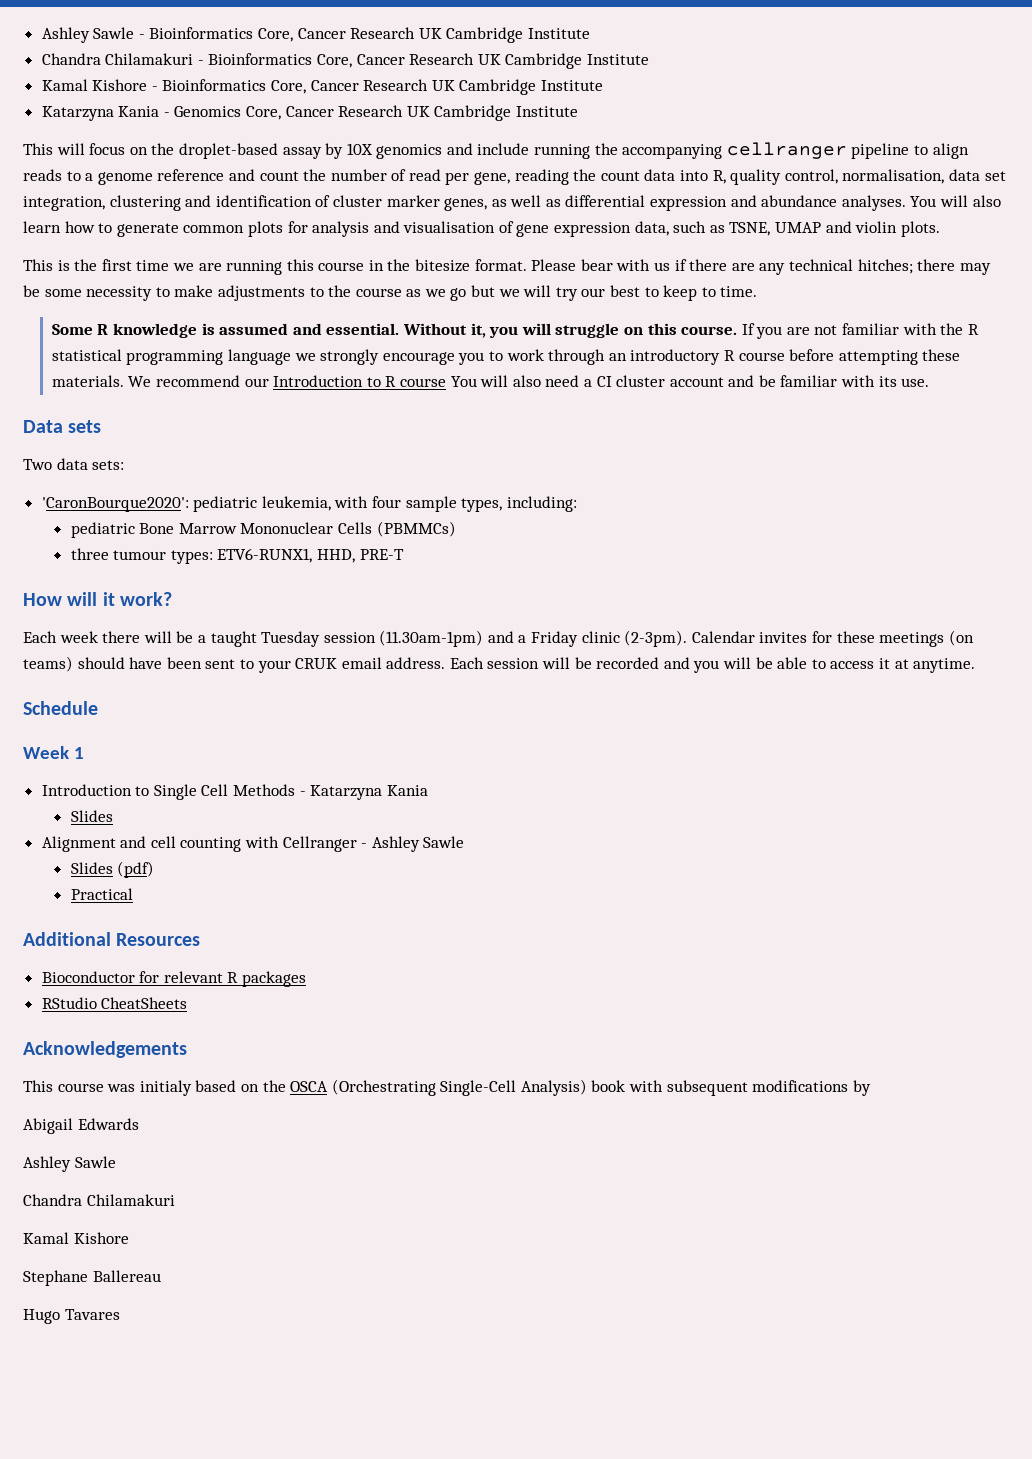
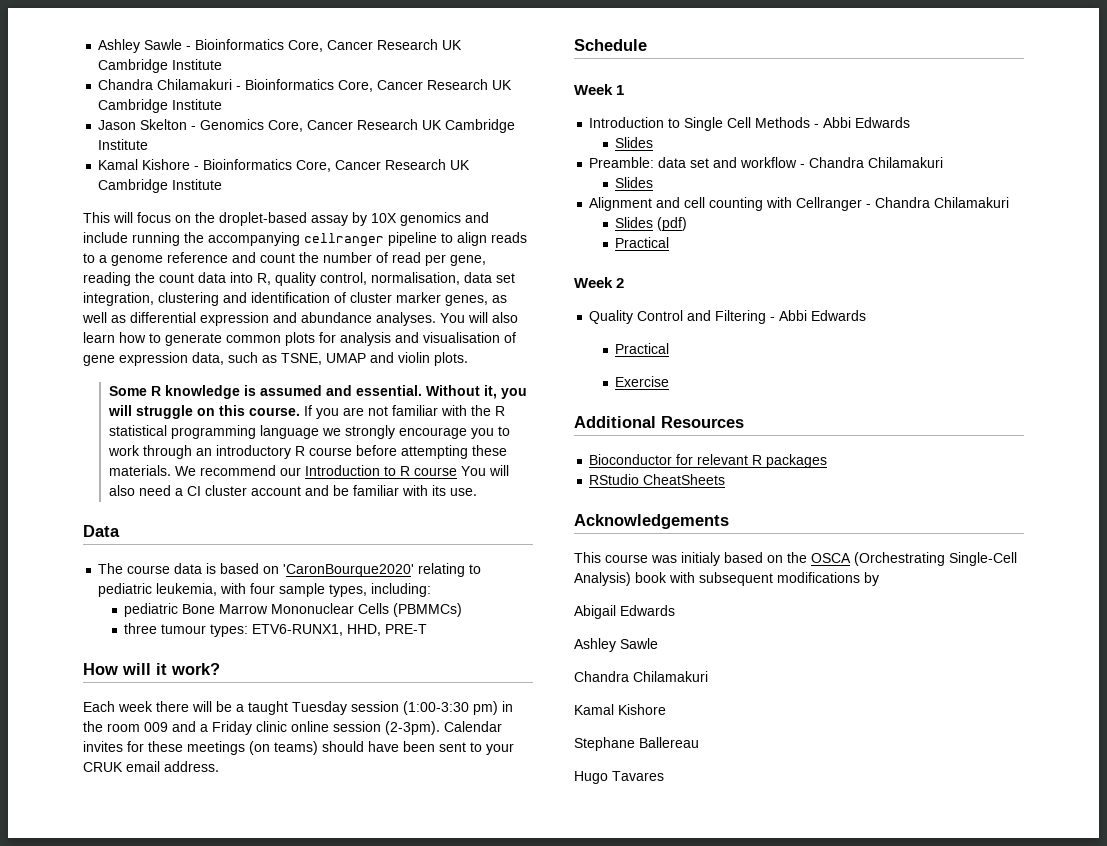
[41,79,604,95] [41,106,242,121] Kamal Kishore - Bioinformatics Core, Cancer Research UK Cambridge Institute // Katarzyna Kania - Genomics -> [98,119,516,133] [98,139,149,150] [98,159,293,170] Jason Skelton - Genomics Core, Cancer Research UK Cambridge Institute // Kamal Kishore - Bioinformatics
[23,259,991,275] [23,285,758,301] // This is the first time we are running this course in the bitesize format. Please bear with us if there are any technical hitches; there may be some necessity to make adjustments to the course as we go but we will try our best to keep to time. -> (468, 359) none
[68,420,102,433] [23,458,125,470] [41,497,189,512] sets // Two data sets: // 'CaronBourque2020': -> [98,563,482,577] // The course data is based on 'CaronBourque2020' relating to
[379,630,484,647] (11.30am-1pm) -> [403,701,513,715] [83,721,168,732] (1:00-3:30 pm) in the room 009
(620, 637) none -> [291,721,381,732] online session
[449,657,976,673] Each session will be recorded and you will be able to access it at anytime. -> (219, 766) none
[310,785,428,800] Katarzyna Kania -> [823,117,911,128] [615,137,654,148] [589,157,944,168] Abbi Edwards // Slides // Preamble: data set and workflow - Chandra Chilamakuri
[371,836,465,852] Ashley Sawle -> [875,197,1010,208] Chandra Chilamakuri
(133, 894) none -> [574,277,625,288] [589,310,867,324] [615,343,670,354] [615,376,670,387] // Week 2 // Quality Control and Filtering - Abbi Edwards // Practical // Exercise

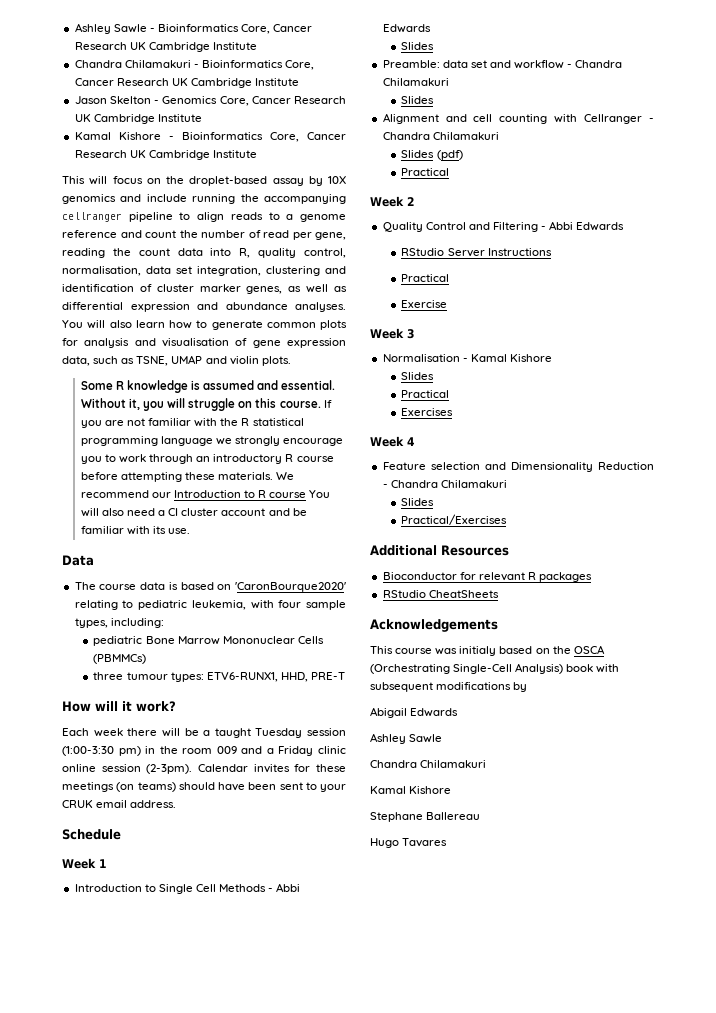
(867, 315) none -> [401,248,552,257] // RStudio Server Instructions
(670, 381) none -> [370,328,415,339] [382,354,552,362] [401,372,435,380] [401,390,450,398] [401,408,454,416] [370,436,415,447] [382,462,654,472] [382,480,507,488] [401,498,435,506] [401,514,508,525] // Week 3 // Normalisation - Kamal Kishore // Slides // Practical // Exercises // Week 4 // Feature selection and Dimensionality Reduction - Chandra Chilamakuri // Slides // Practical/Exercises

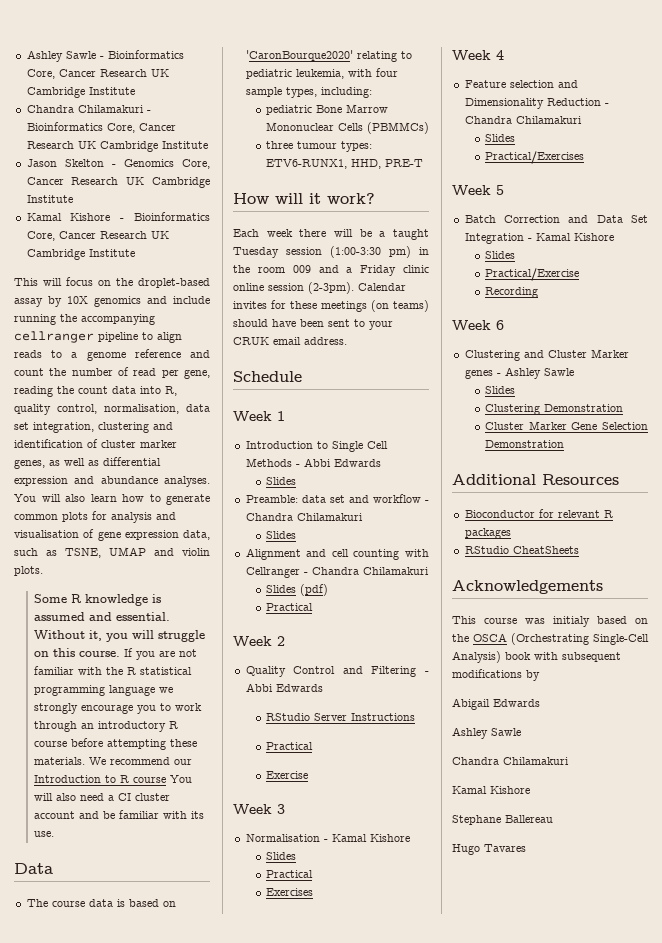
(508, 519) none -> [452,185,504,195] [464,215,648,223] [464,233,614,244] [484,251,515,259] [484,268,579,281] [484,287,538,298] [452,320,504,330] [464,349,629,361] [464,367,574,379] [484,386,515,394] [484,404,623,415] [484,421,648,430] [484,440,564,448] // Week 5 // Batch Correction and Data Set Integration - Kamal Kishore // Slides // Practical/Exercise // Recording // Week 6 // Clustering and Cluster Marker genes - Ashley Sawle // Slides // Clustering Demonstration // Cluster Marker Gene Selection Demonstration

